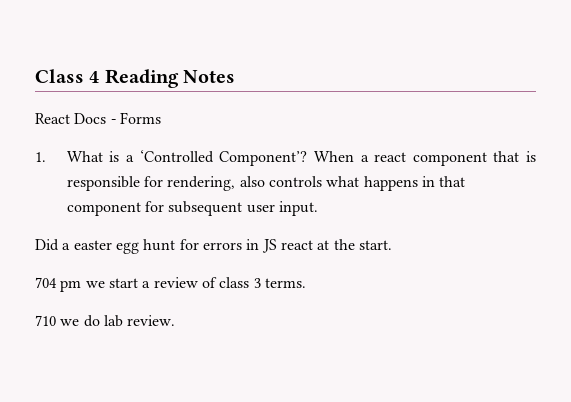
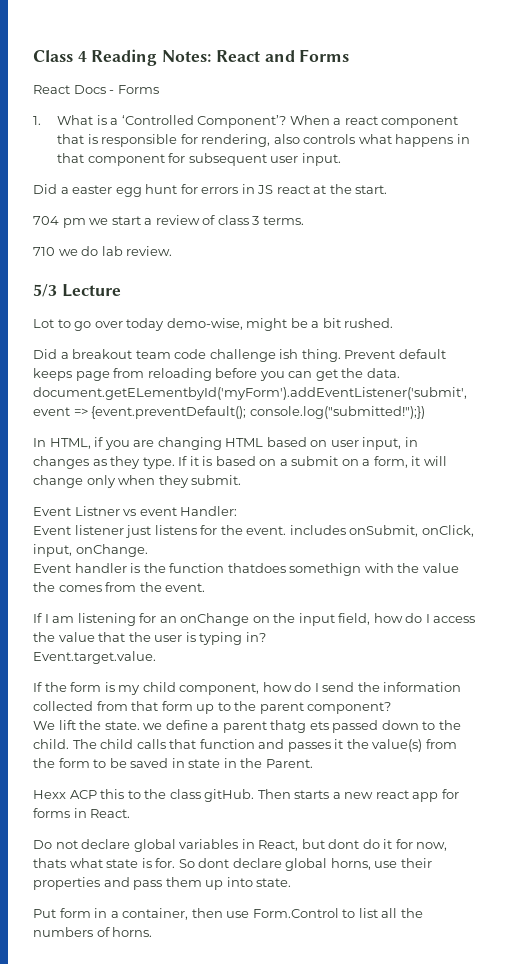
[183,70,236,83] Notes -> [162,49,350,62] Notes: React and Forms
(176, 320) none -> [33,284,121,297] [33,318,394,331] [33,349,446,362] [33,368,400,381] [33,387,467,400] [33,406,425,419] [33,437,418,450] [33,456,447,469] [33,475,242,488] [33,506,238,516] [33,525,474,538] [33,544,148,557] [33,563,459,576] [33,582,206,592] [33,613,476,626] [33,632,266,645] [33,651,156,664] [33,682,462,695] [33,701,392,714] [33,720,461,733] [33,739,457,752] [33,758,313,768] [33,789,459,802] [33,808,131,818] [33,839,448,852] [33,858,432,871] [33,877,292,890] [33,908,423,920] [33,927,153,937] // 5/3 Lecture // Lot to go over today demo-wise, might be a bit rushed. // Did a breakout team code challenge ish thing. Prevent default keeps page from reloading before you can get the data. document.getELementbyId('myForm').addEventListener('submit', event => {event.preventDefault(); console.log("submitted!");}) // In HTML, if you are changing HTML based on user input, in changes as they type. If it is based on a submit on a form, it will change only when they submit. // Event Listner vs event Handler: // Event listener just listens for the event. includes onSubmit, onClick, input, onChange. // Event handler is the function thatdoes somethign with the value the comes from the event. // If I am listening for an onChange on the input field, how do I access the value that the user is typing in? // Event.target.value. // If the form is my child component, how do I send the information collected from that form up to the parent component? // We lift the state. we define a parent thatg ets passed down to the child. The child calls that function and passes it the value(s) from the form to be saved in state in the Parent. // Hexx ACP this to the class gitHub. Then starts a new react app for forms in React. // Do not declare global variables in React, but dont do it for now, thats what state is for. So dont declare global horns, use their properties and pass them up into state. // Put form in a container, then use Form.Control to list all the numbers of horns.

